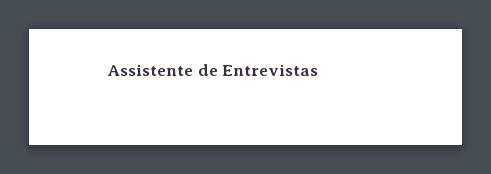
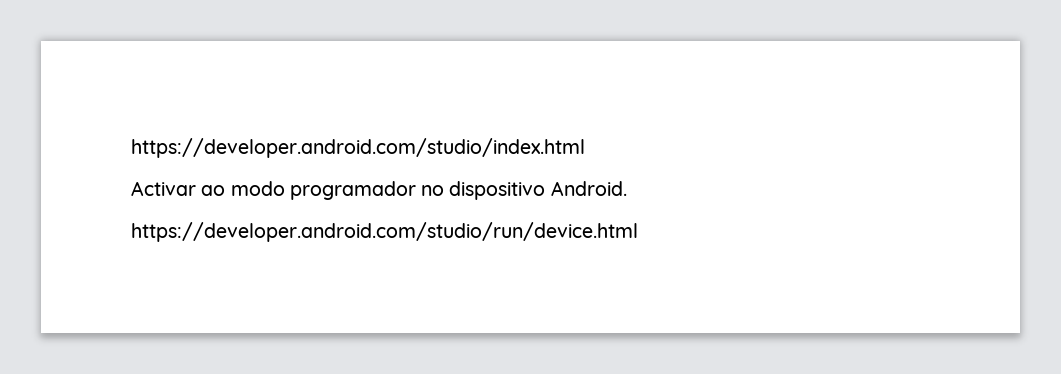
[107,64,319,76] Assistente de Entrevistas -> [131,138,585,158] [131,181,627,200] [131,222,638,242] https://developer.android.com/studio/index.html // Activar ao modo programador no dispositivo Android. // https://developer.android.com/studio/run/device.html

